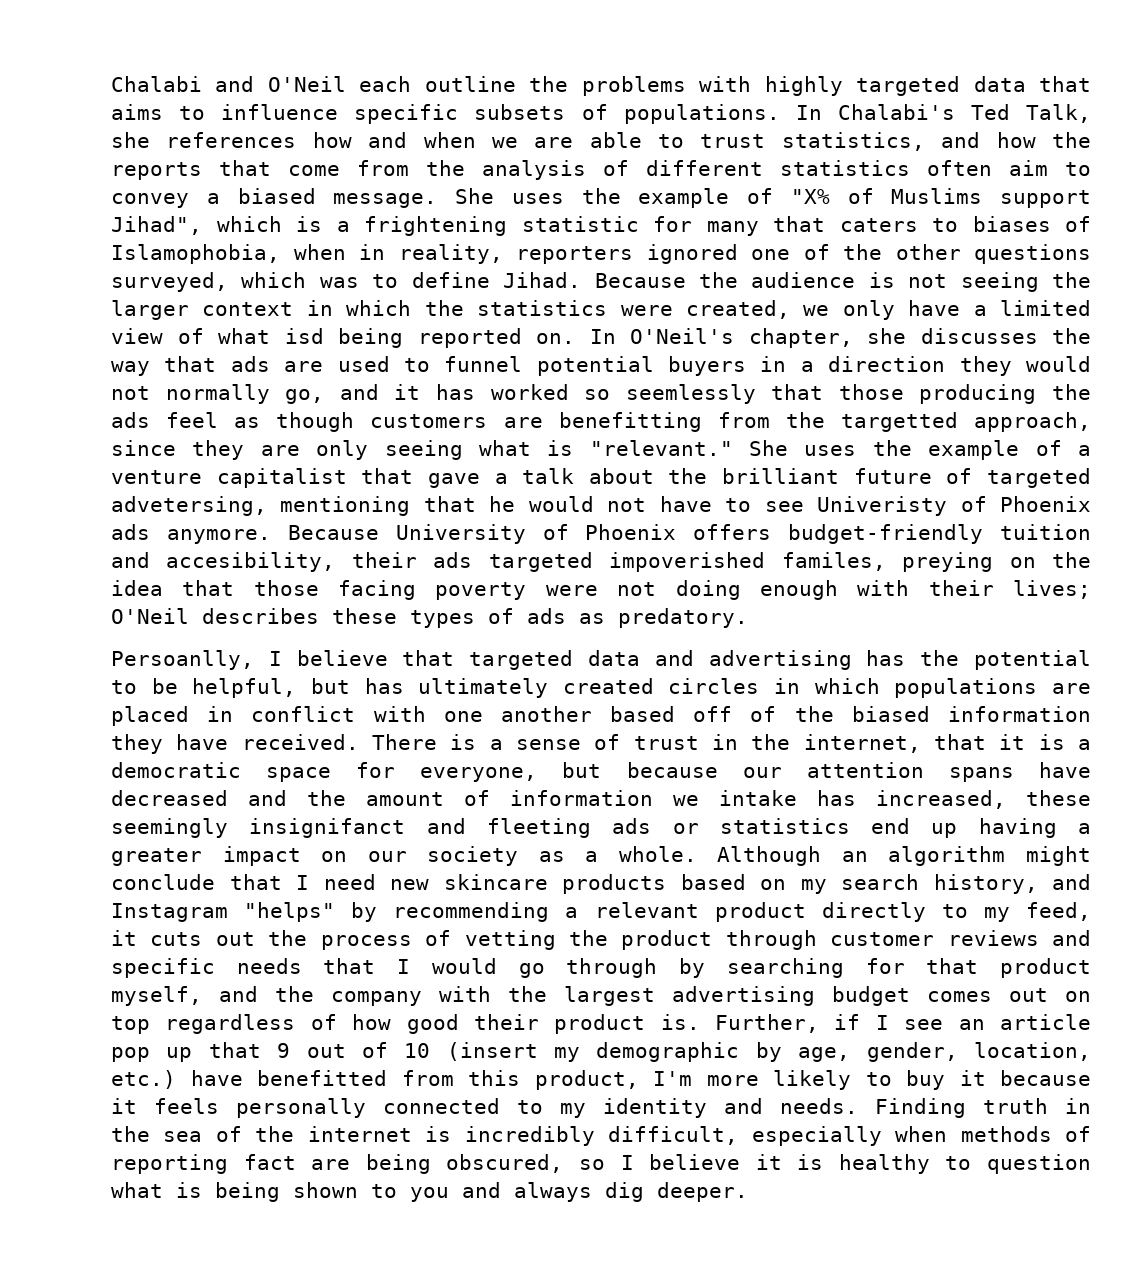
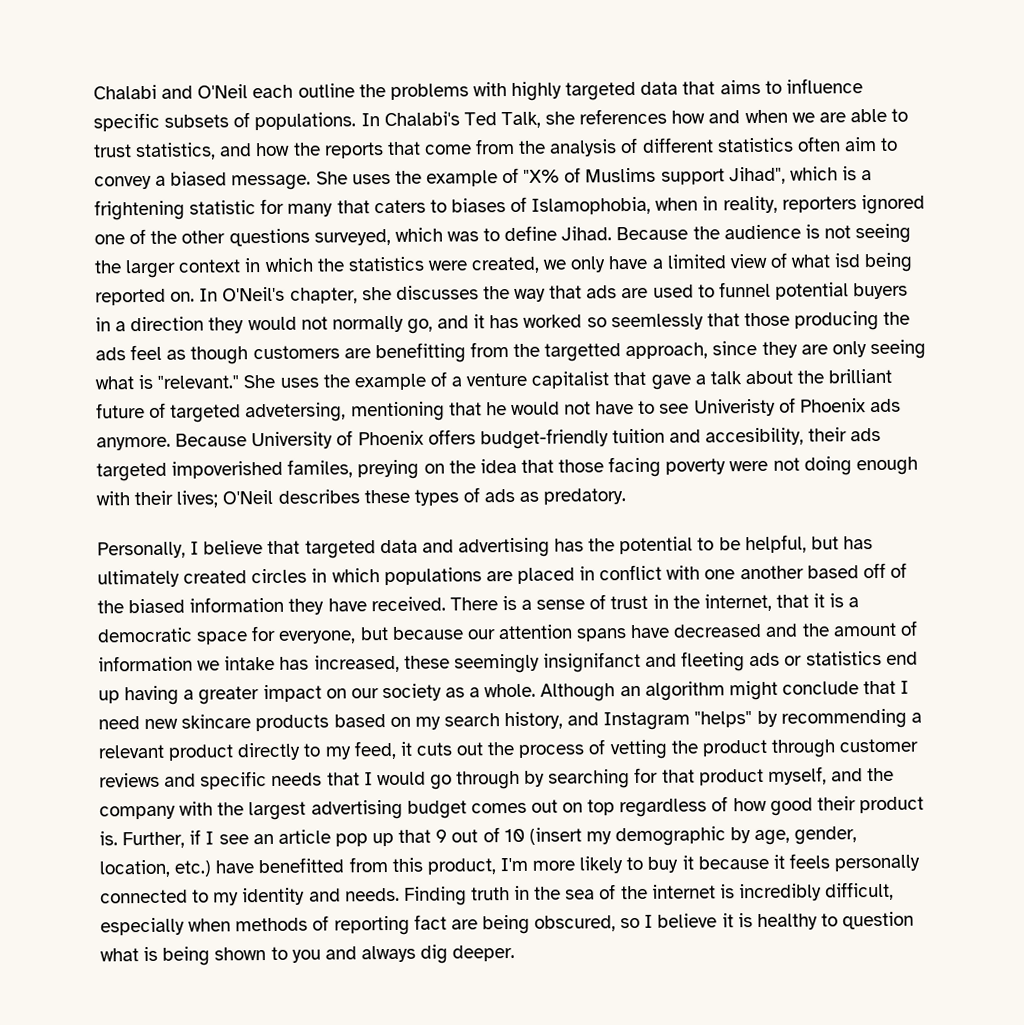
[111,650,254,670] Persoanlly, -> [97,541,186,559] Personally,

